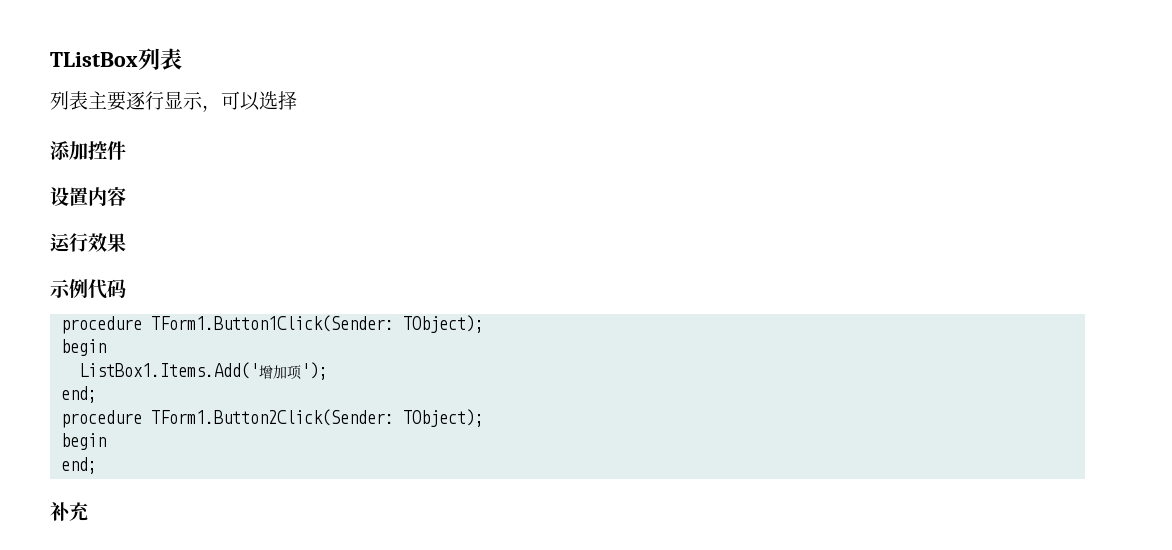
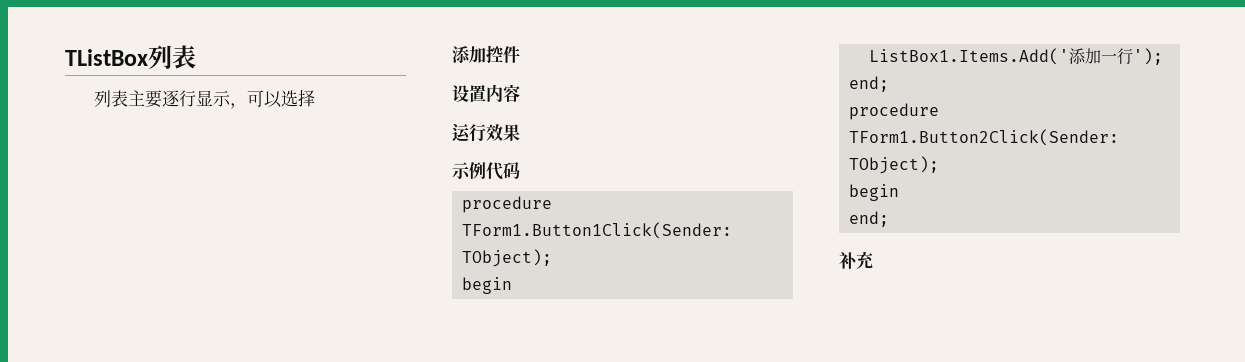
[259,365,303,380] 增加项 -> [1069,48,1134,65] 添加一行

